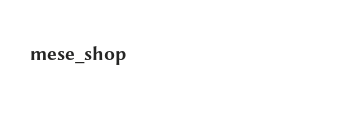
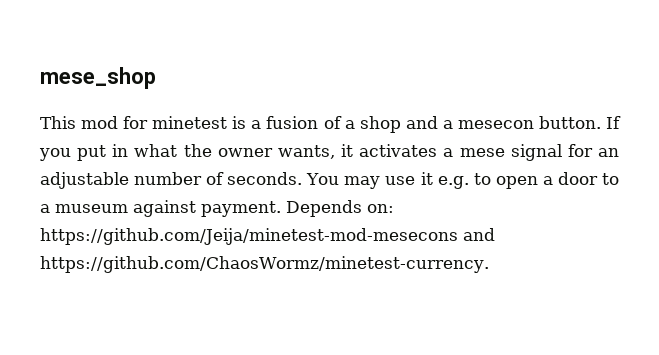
(126, 55) none -> [40,116,621,133] [39,144,619,161] [40,172,619,189] [40,200,394,217] [40,228,495,245] [40,256,489,273] // This mod for minetest is a fusion of a shop and a mesecon button. If you put in what the owner wants, it activates a mese signal for an adjustable number of seconds. You may use it e.g. to open a door to a museum against payment. Depends on: https://github.com/Jeija/minetest-mod-mesecons and https://github.com/ChaosWormz/minetest-currency.

